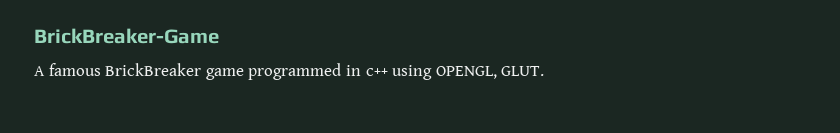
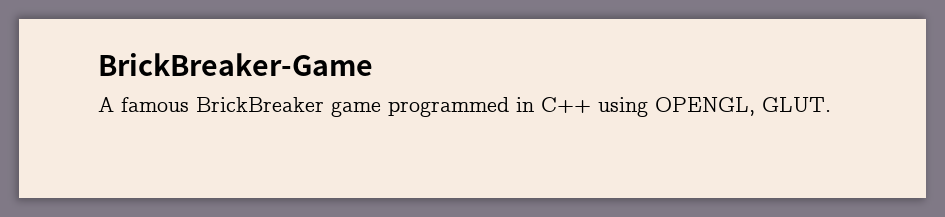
[365,68,388,76] c++ -> [541,97,591,113] C++

